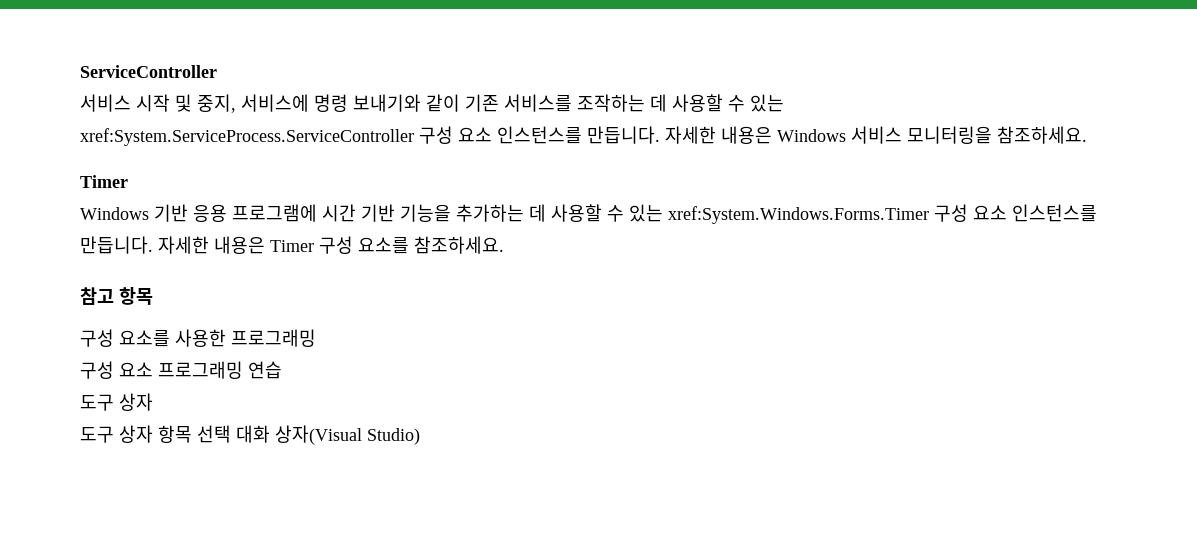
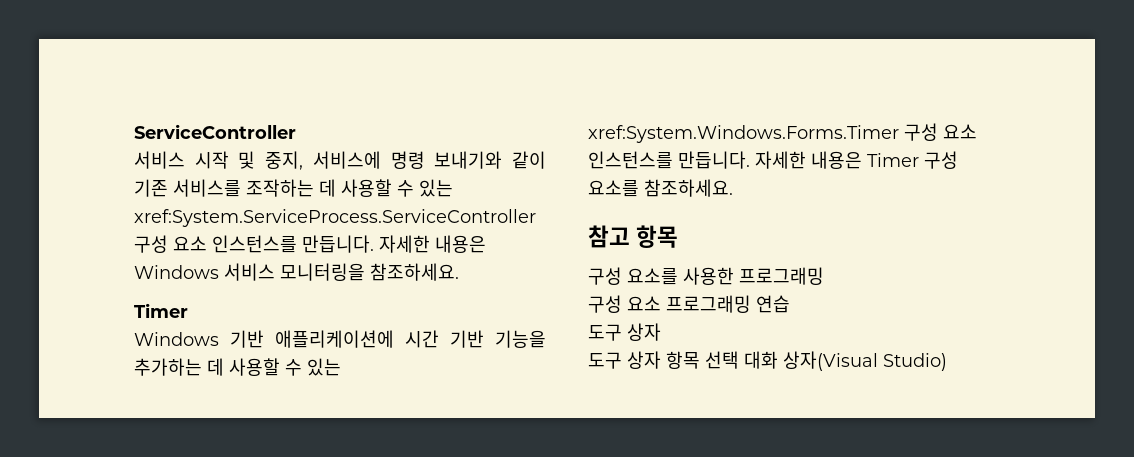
[193,204,317,222] 응용 프로그램에 -> [275,330,394,348] 애플리케이션에

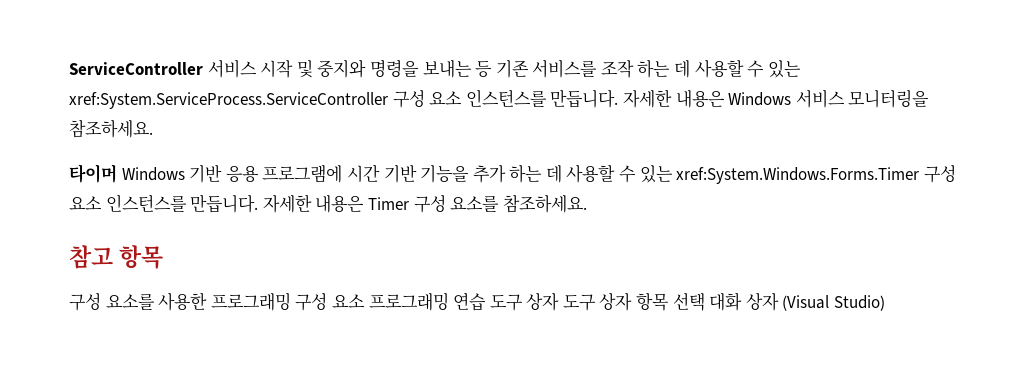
(296, 131) // -> (203, 68) none
[265,151,546,170] [134,179,314,197] 중지, 서비스에 명령 보내기와 같이 기존 서비스를 조작하는 -> [317,59,671,78] 중지와 명령을 보내는 등 기존 서비스를 조작 하는
[134,303,188,318] Timer // -> [69,164,117,183] 타이머
[275,330,394,348] 애플리케이션에 -> [225,164,343,183] 응용 프로그램에
[134,358,202,376] 추가하는 -> [472,165,543,183] 추가 하는
(824, 276) // -> (291, 301) none
[588,323,661,341] // 도구 상자 // -> [489,293,560,311] 도구 상자
[783,351,878,371] 상자(Visual -> [745,293,830,311] 상자 (Visual

